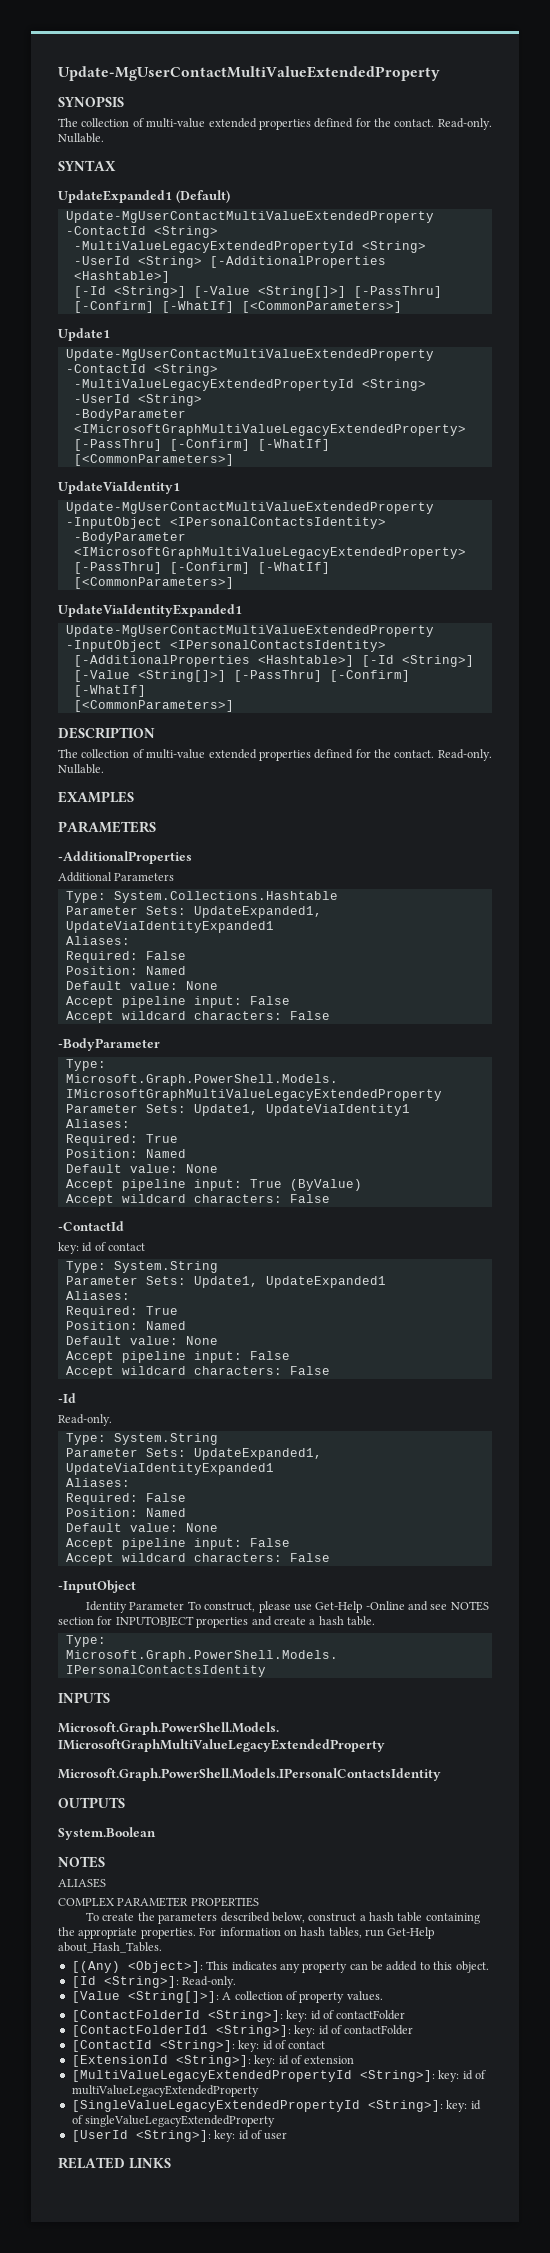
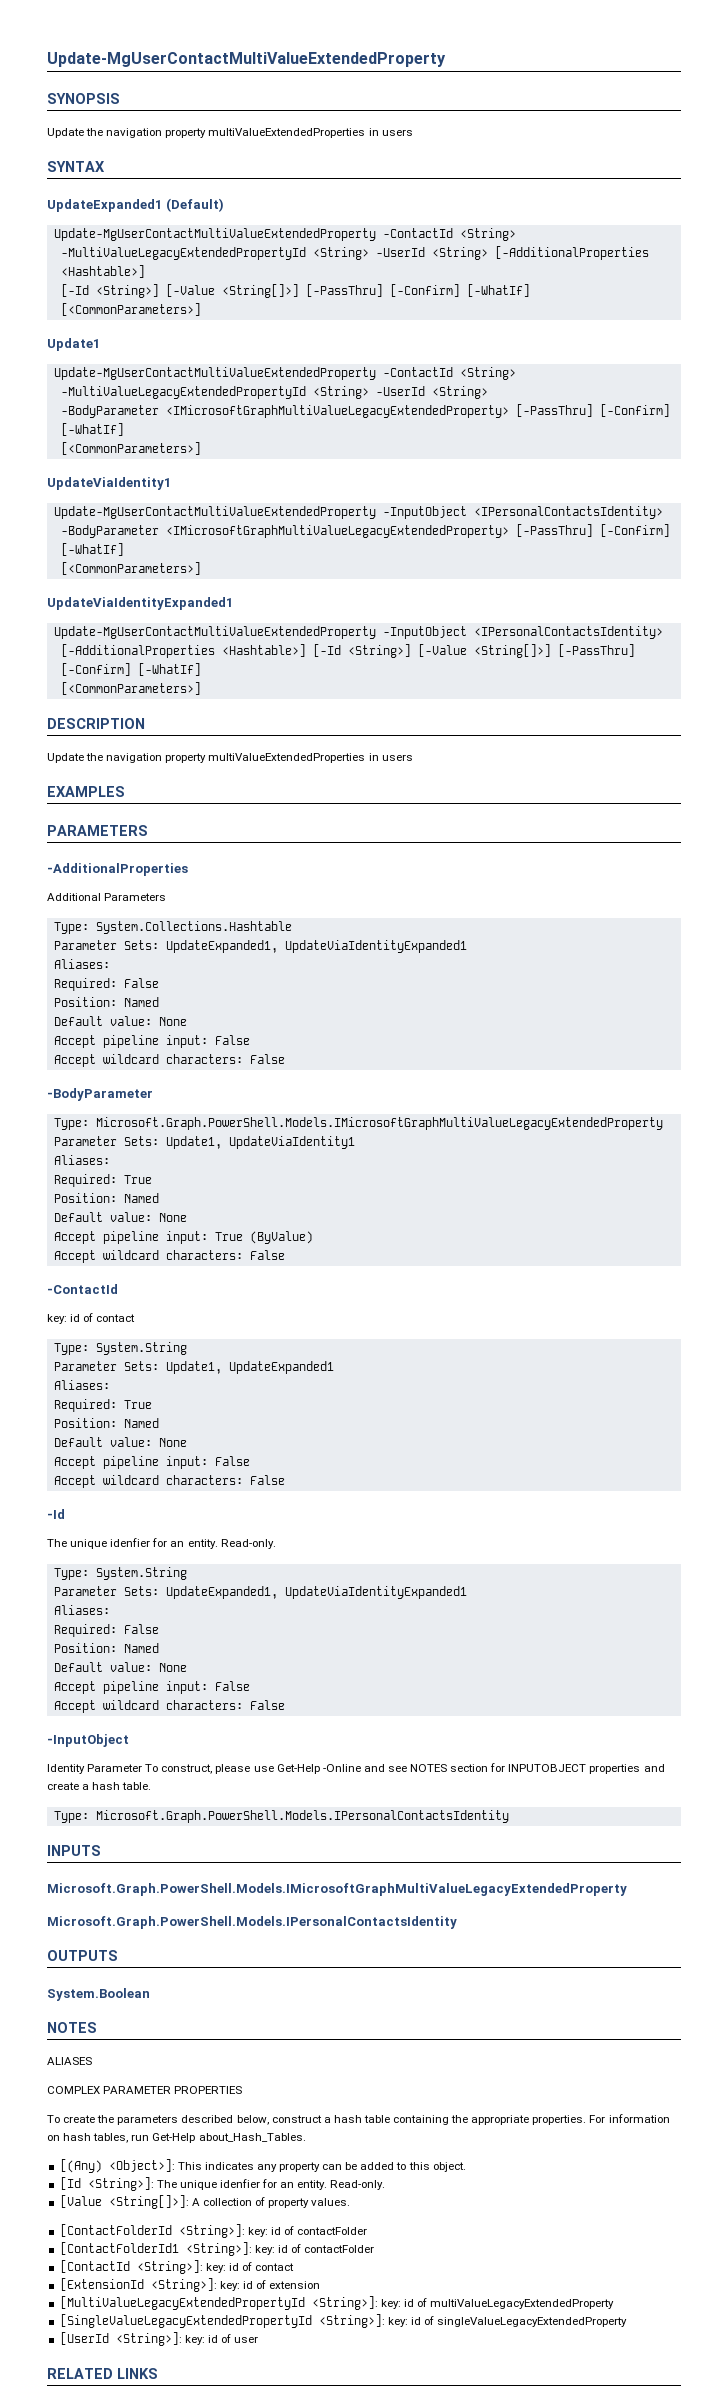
[58,118,492,130] [58,133,104,143] The collection of multi-value extended properties defined for the contact. Read-only. Nullable. -> [47,128,413,138] Update the navigation property multiValueExtendedProperties in users
[58,749,492,761] [58,764,104,774] The collection of multi-value extended properties defined for the contact. Read-only. Nullable. -> [47,753,413,763] Update the navigation property multiValueExtendedProperties in users
(76, 1398) none -> [47,1538,218,1549] The unique idenfier for an entity.
(179, 1982) none -> [156,2179,328,2190] The unique idenfier for an entity.

